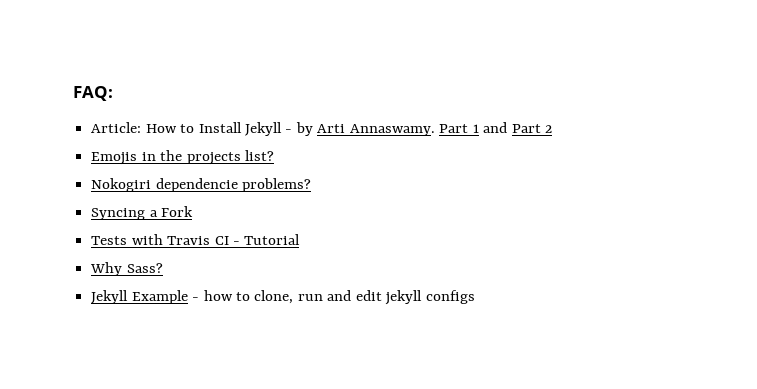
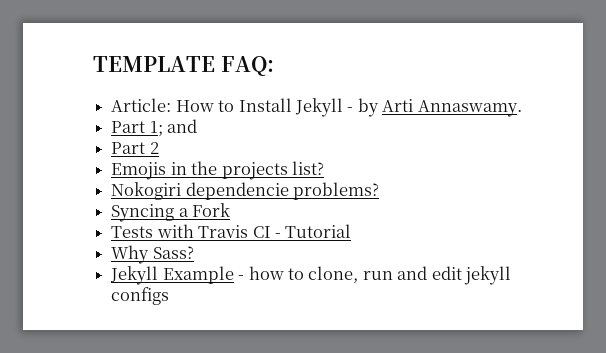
(73, 93) none -> [93,56,215,72] TEMPLATE
[439,122,508,133] Part 1 and -> [111,119,198,137] // Part 1; and //

